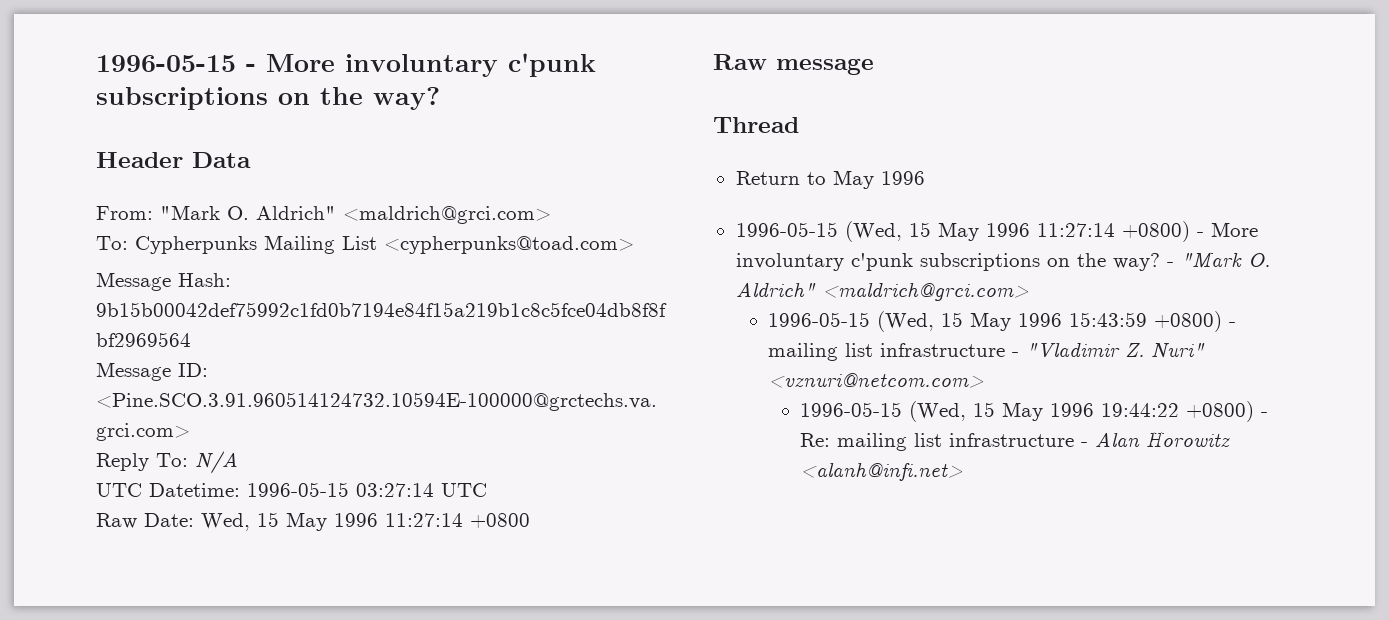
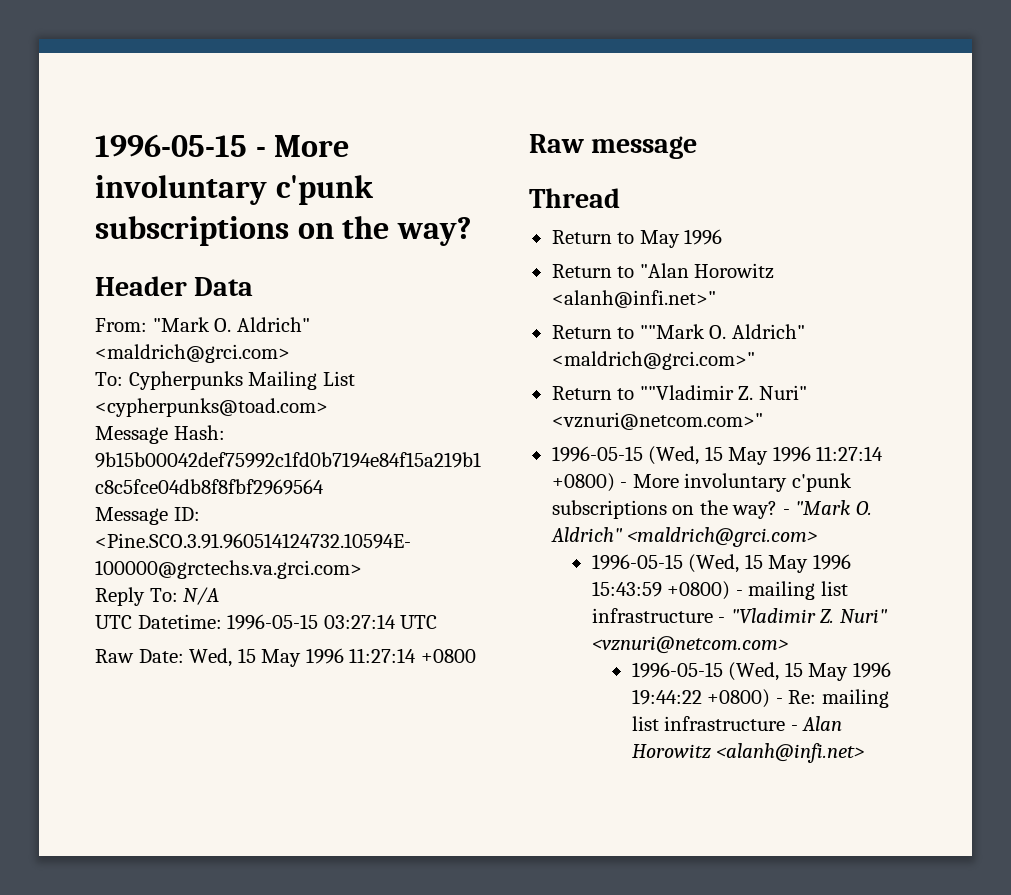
(925, 178) none -> [551,263,775,279] [551,290,716,308] [551,324,805,339] [551,351,755,370] [551,385,807,400] [551,412,763,430] // Return to "Alan Horowitz <alanh@infi.net>" // Return to ""Mark O. Aldrich" <maldrich@grci.com>" // Return to ""Vladimir Z. Nuri" <vznuri@netcom.com>"

